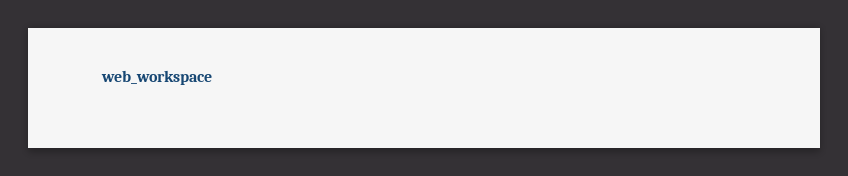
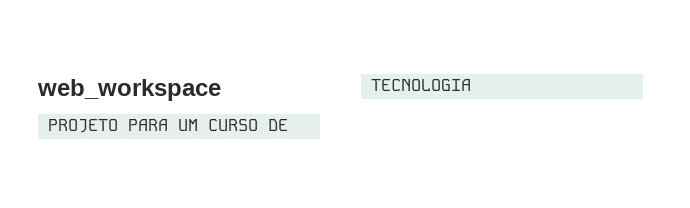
(212, 77) none -> [47,119,288,133] [370,79,471,91] // PROJETO PARA UM CURSO DE TECNOLOGIA

